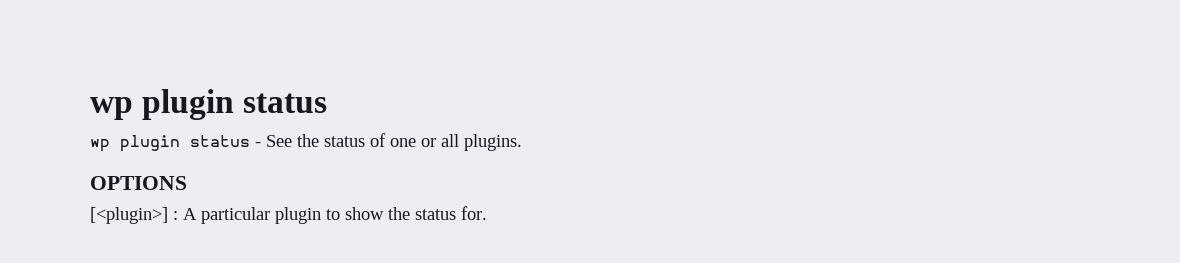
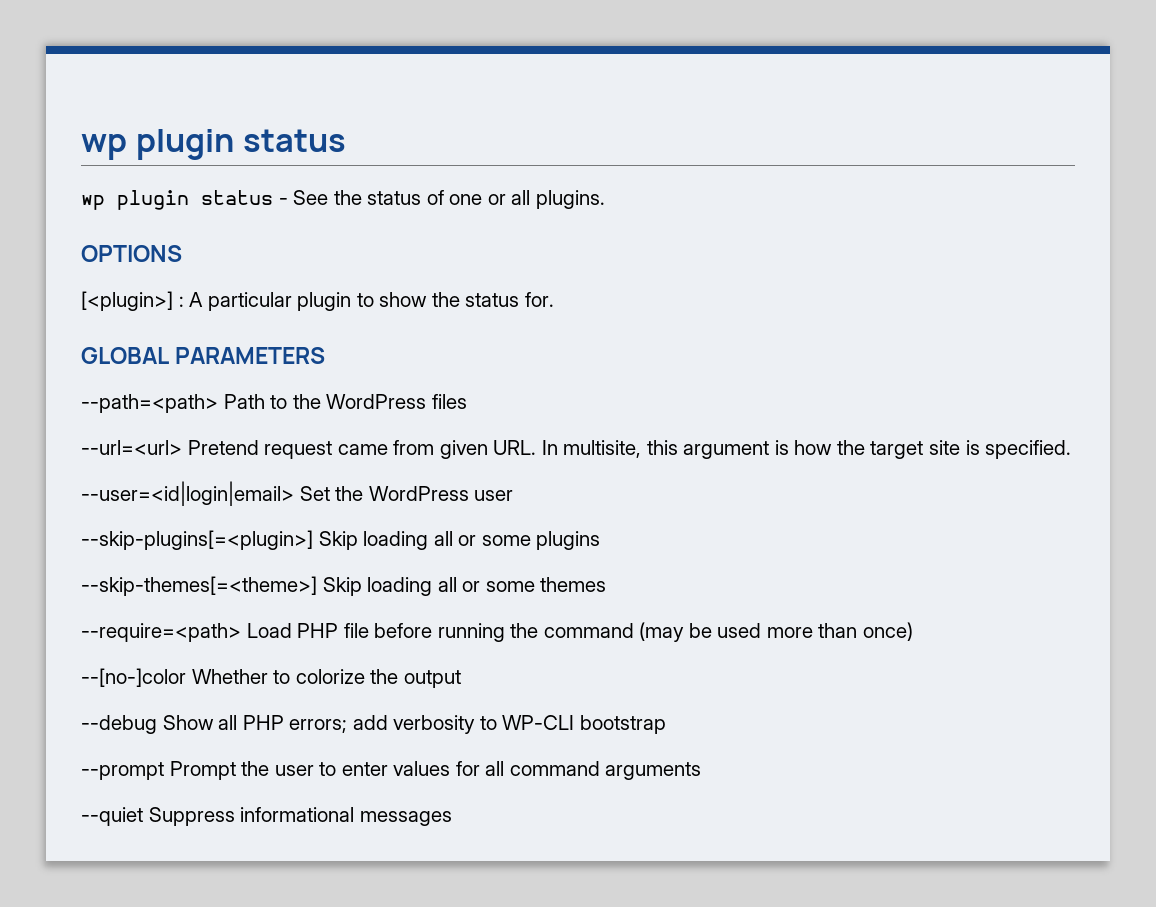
(487, 213) none -> [81,347,326,364] [81,394,467,413] [81,440,1072,459] [81,481,514,506] [81,530,601,550] [81,576,607,596] [81,622,913,642] [81,668,461,688] [81,715,666,734] [81,761,702,780] [81,807,452,826] // GLOBAL PARAMETERS // --path=<path> Path to the WordPress files // --url=<url> Pretend request came from given URL. In multisite, this argument is how the target site is specified. // --user=<id|login|email> Set the WordPress user // --skip-plugins[=<plugin>] Skip loading all or some plugins // --skip-themes[=<theme>] Skip loading all or some themes // --require=<path> Load PHP file before running the command (may be used more than once) // --[no-]color Whether to colorize the output // --debug Show all PHP errors; add verbosity to WP-CLI bootstrap // --prompt Prompt the user to enter values for all command arguments // --quiet Suppress informational messages

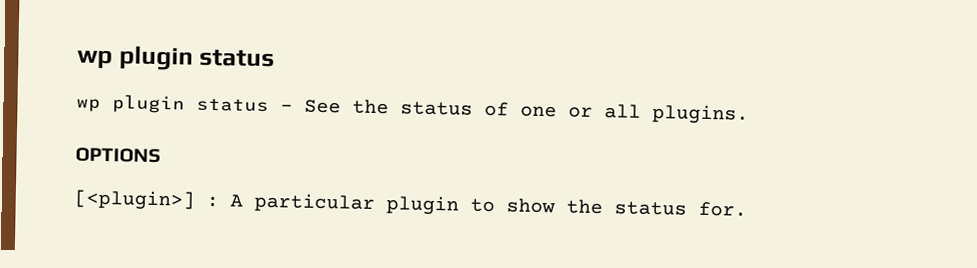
[81,347,326,364] [81,394,467,413] [81,440,1072,459] [81,481,514,506] [81,530,601,550] [81,576,607,596] [81,622,913,642] [81,668,461,688] [81,715,666,734] [81,761,702,780] [81,807,452,826] // GLOBAL PARAMETERS // --path=<path> Path to the WordPress files // --url=<url> Pretend request came from given URL. In multisite, this argument is how the target site is specified. // --user=<id|login|email> Set the WordPress user // --skip-plugins[=<plugin>] Skip loading all or some plugins // --skip-themes[=<theme>] Skip loading all or some themes // --require=<path> Load PHP file before running the command (may be used more than once) // --[no-]color Whether to colorize the output // --debug Show all PHP errors; add verbosity to WP-CLI bootstrap // --prompt Prompt the user to enter values for all command arguments // --quiet Suppress informational messages -> (747, 209) none

